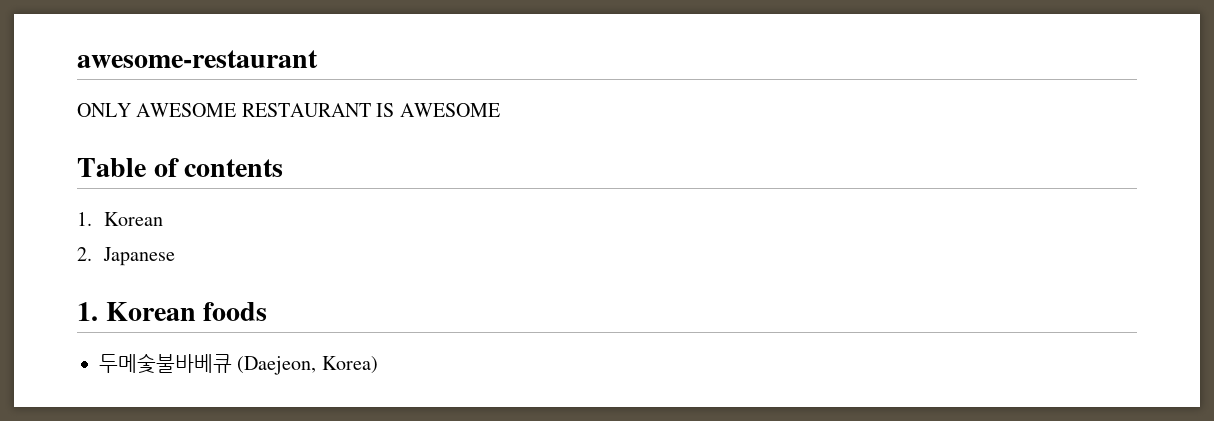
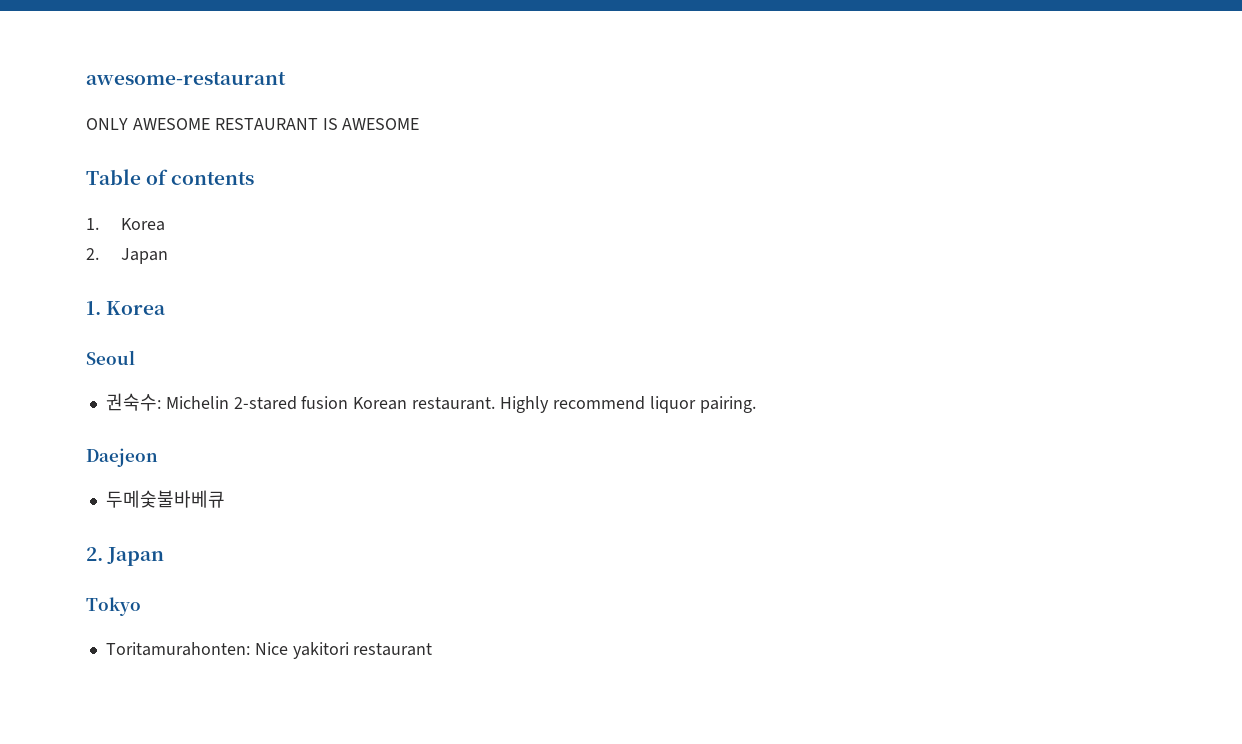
[103,212,163,226] [77,247,175,266] [77,302,268,321] [99,353,378,375] Korean // 2. Japanese // 1. Korean foods // 두메숯불바베큐 (Daejeon, Korea) -> [121,218,166,231] [86,248,169,264] [86,301,167,315] [86,350,135,365] [105,393,756,413] [86,448,158,467] [105,490,225,508] [86,547,165,566] [86,597,141,616] [105,642,433,659] Korea // 2. Japan // 1. Korea // Seoul // 권숙수: Michelin 2-stared fusion Korean restaurant. Highly recommend liquor pairing. // Daejeon // 두메숯불바베큐 // 2. Japan // Tokyo // Toritamurahonten: Nice yakitori restaurant

